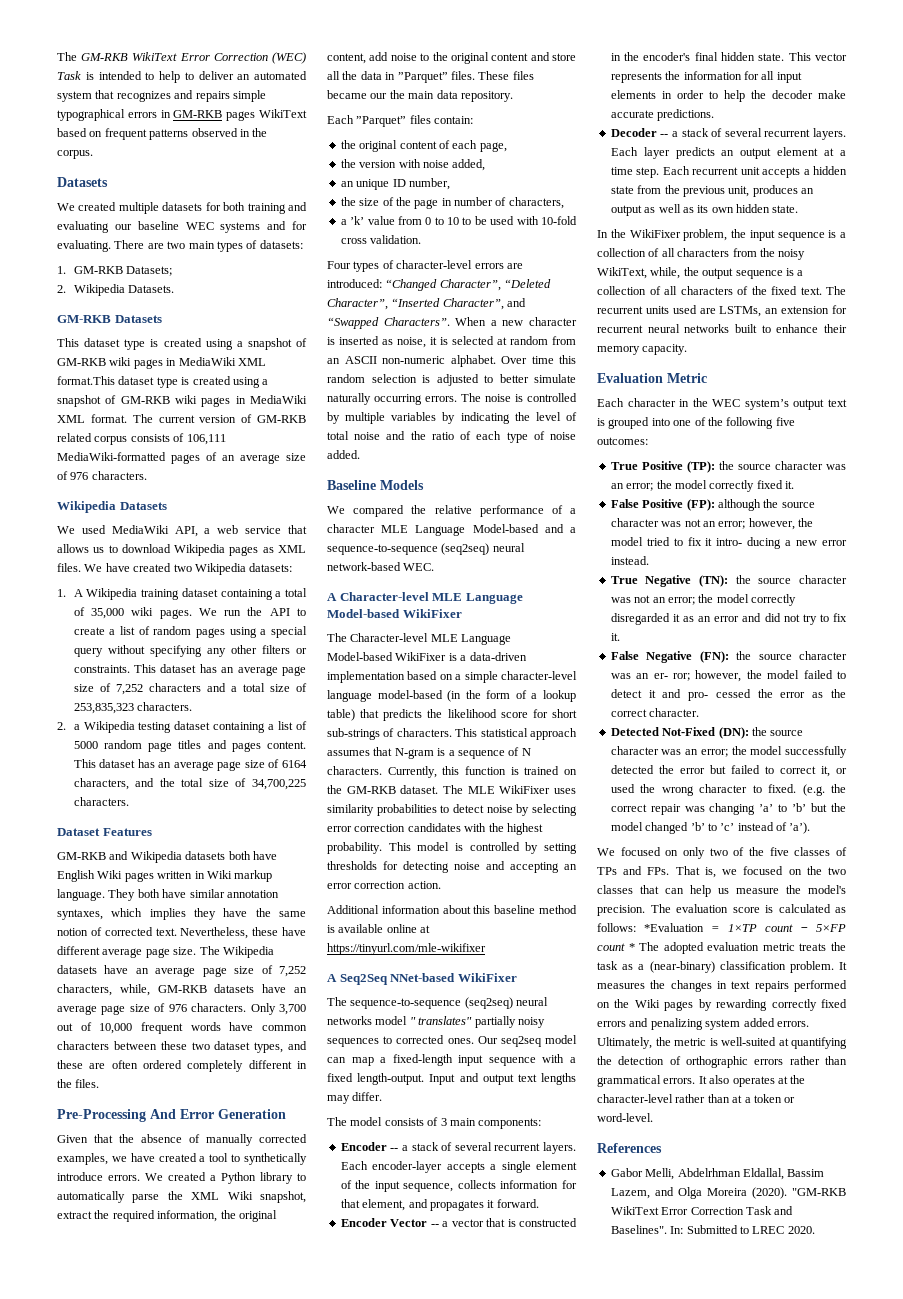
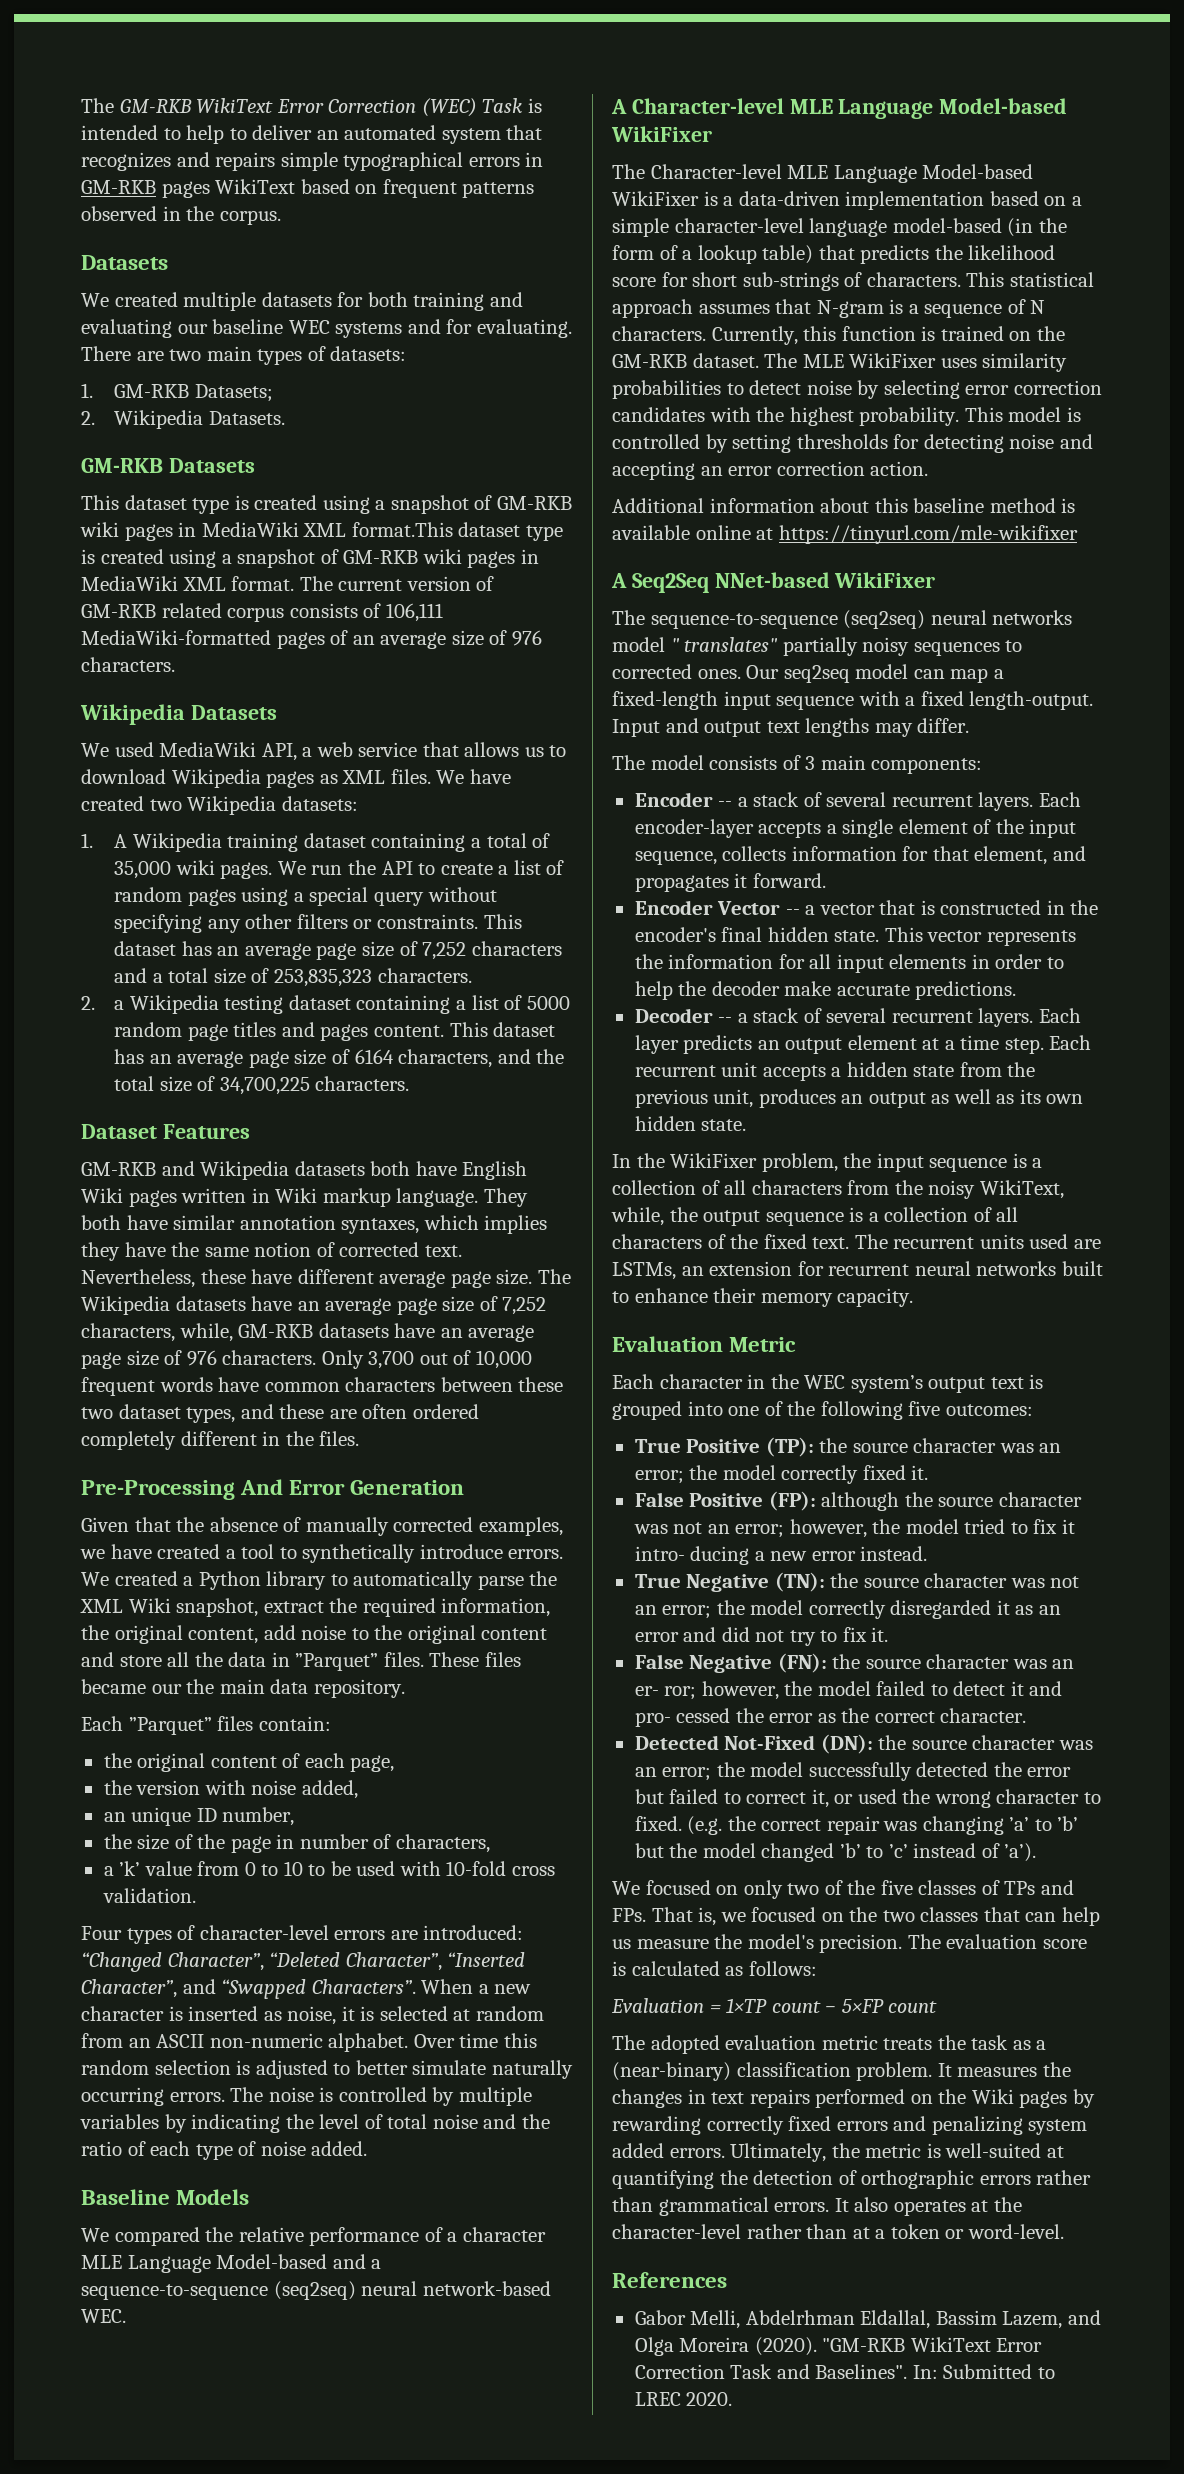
[644,923,705,932] *Evaluation -> [611,1998,704,2013] // Evaluation
[628,943,635,951] * -> (938, 2007) //

